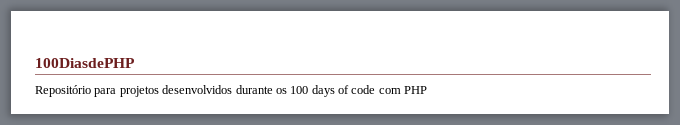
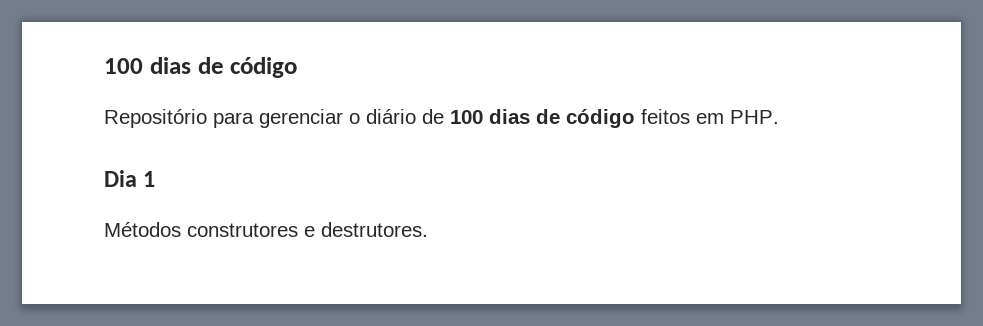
[35,58,135,68] [35,85,428,97] 100DiasdePHP // Repositório para projetos desenvolvidos durante os 100 days of code com PHP -> [104,57,298,78] [104,109,779,128] [104,170,156,187] [104,222,428,237] 100 dias de código // Repositório para gerenciar o diário de 100 dias de código feitos em PHP. // Dia 1 // Métodos construtores e destrutores.

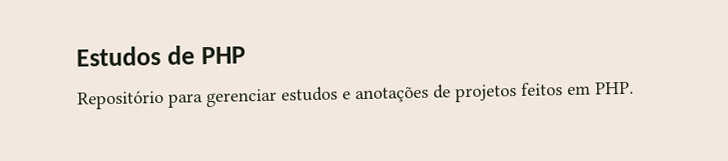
[104,57,298,78] 100 dias de código -> [76,45,247,67] Estudos de PHP
[349,109,779,128] [104,170,156,187] [104,222,428,237] o diário de 100 dias de código feitos em PHP. // Dia 1 // Métodos construtores e destrutores. -> [281,81,634,104] estudos e anotações de projetos feitos em PHP.

